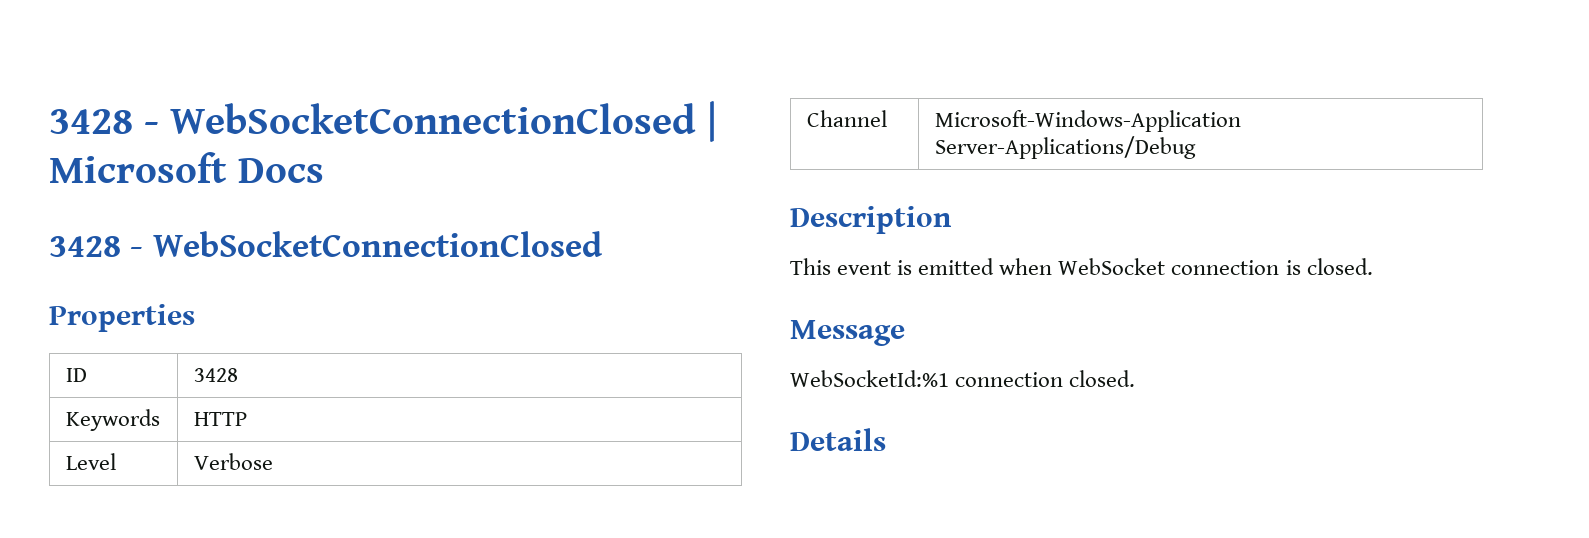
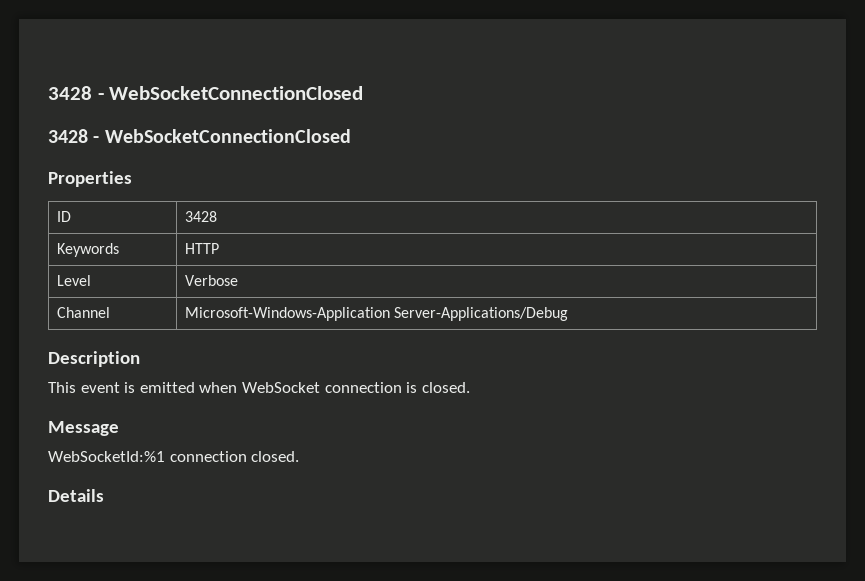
[49,101,716,142] [49,152,324,183] 3428 - WebSocketConnectionClosed | Microsoft Docs -> [48,86,364,100] 3428 - WebSocketConnectionClosed

